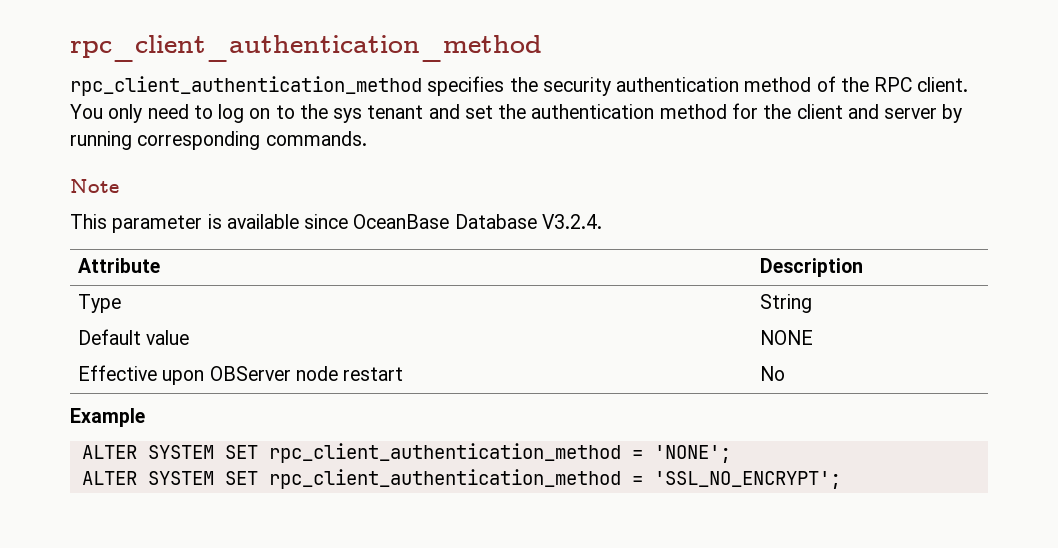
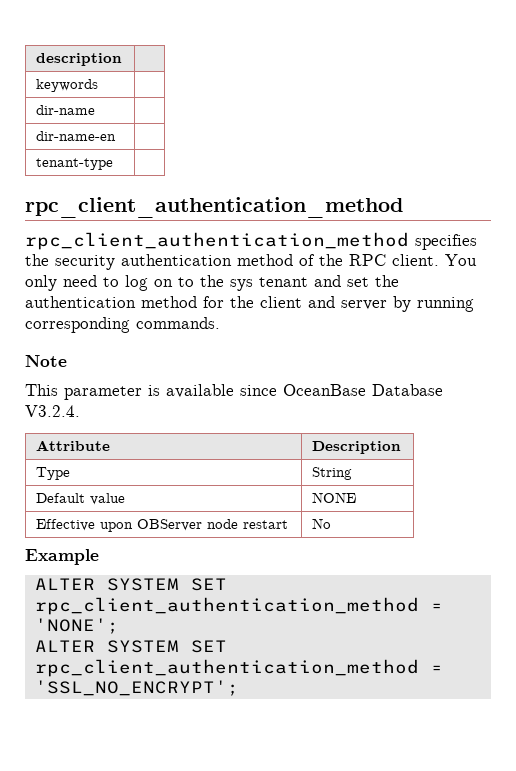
(70, 48) none -> [36,53,123,66] [36,79,99,92] [36,105,96,115] [36,131,117,141] [36,158,114,170] description | // keywords | // dir-name | // dir-name-en | // tenant-type | //

